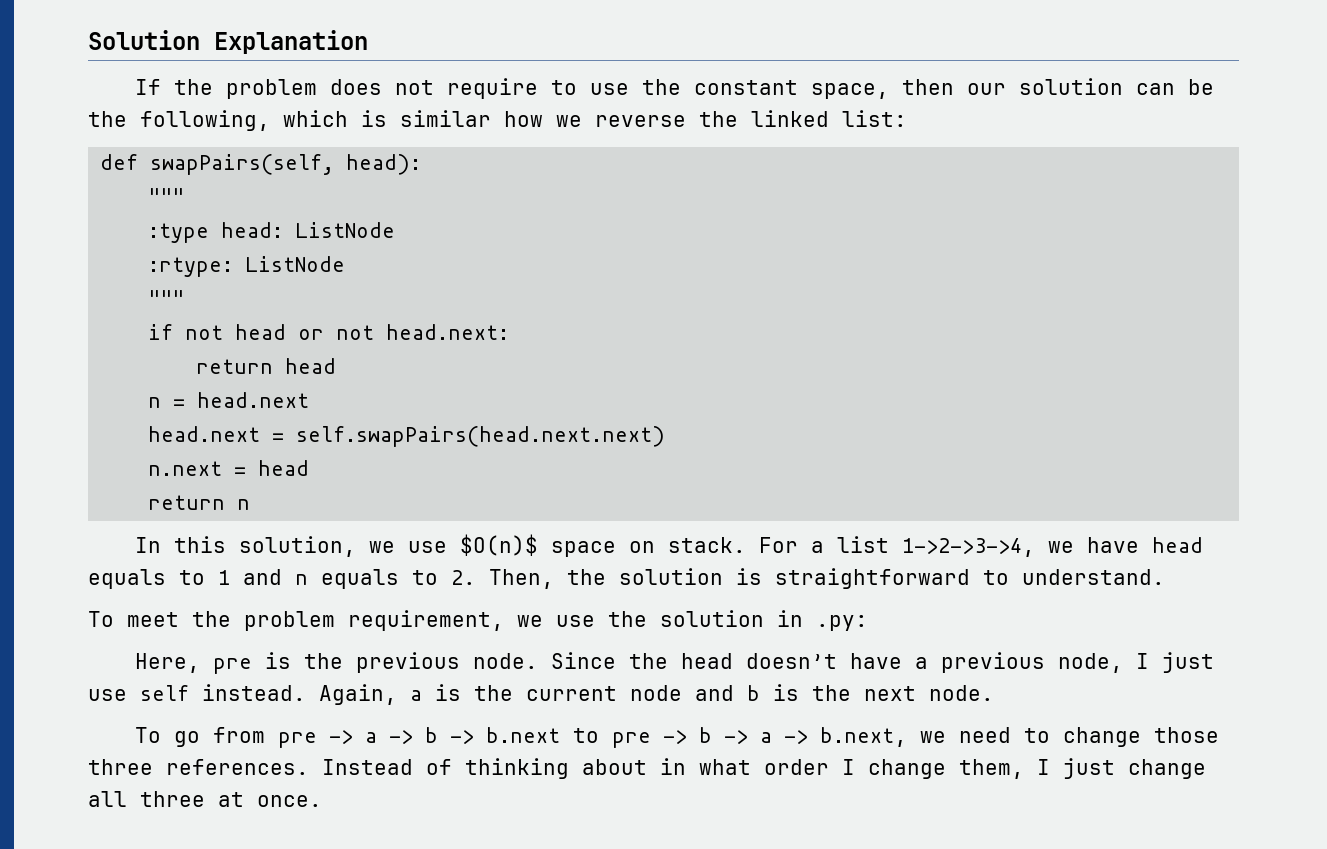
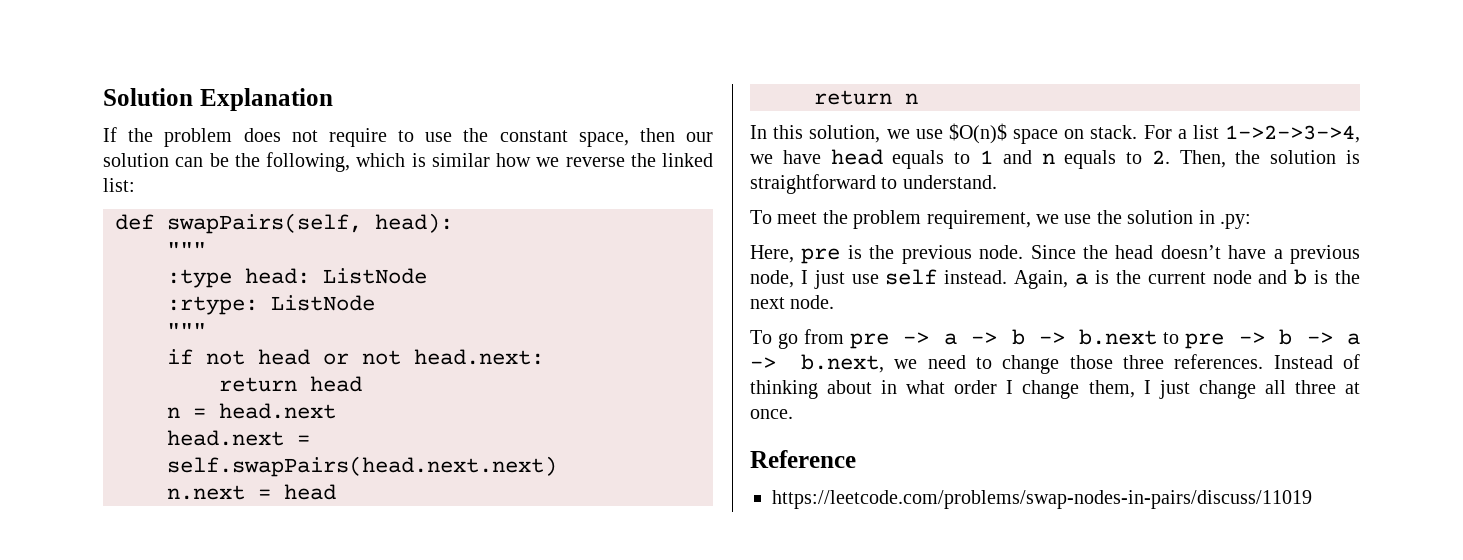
(322, 801) none -> [750,450,856,468] [772,490,1312,509] // Reference // https://leetcode.com/problems/swap-nodes-in-pairs/discuss/11019

